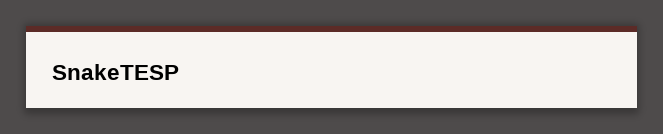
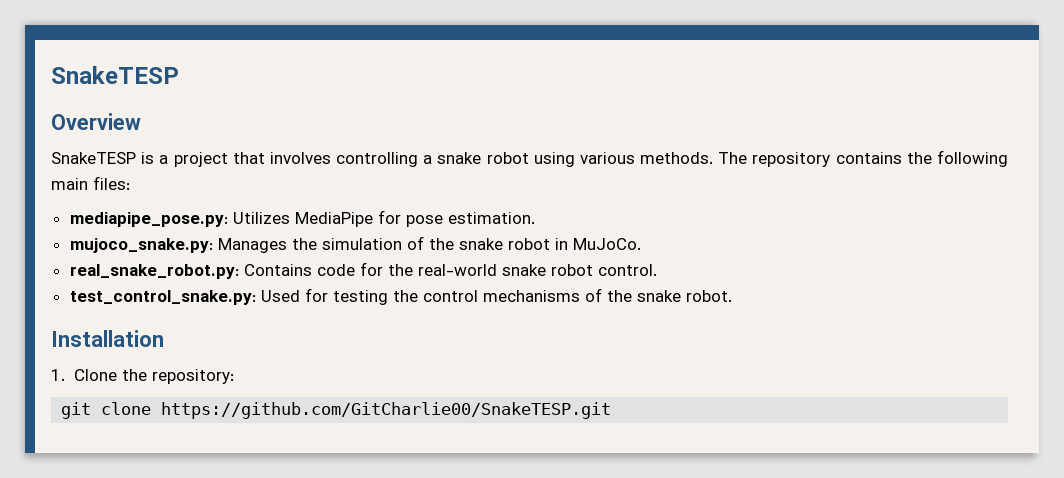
[52,64,179,80] SnakeTESP -> [51,66,179,84] [51,113,141,130] [51,150,1008,167] [51,176,130,190] [69,210,535,227] [69,236,641,253] [69,262,657,279] [69,288,732,305] [51,330,164,347] [51,369,234,384] [61,402,612,419] SnakeTESP // Overview // SnakeTESP is a project that involves controlling a snake robot using various methods. The repository contains the following main files: // mediapipe_pose.py: Utilizes MediaPipe for pose estimation. // mujoco_snake.py: Manages the simulation of the snake robot in MuJoCo. // real_snake_robot.py: Contains code for the real-world snake robot control. // test_control_snake.py: Used for testing the control mechanisms of the snake robot. // Installation // 1. Clone the repository: // git clone https://github.com/GitCharlie00/SnakeTESP.git

